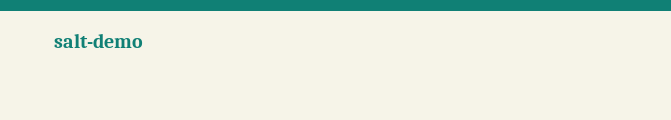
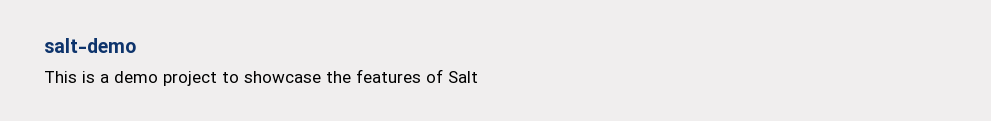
(143, 40) none -> [44,69,478,86] // This is a demo project to showcase the features of Salt

